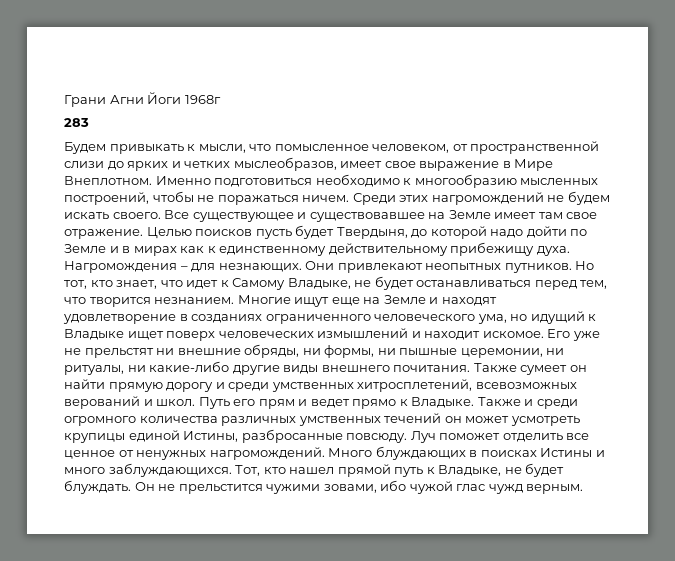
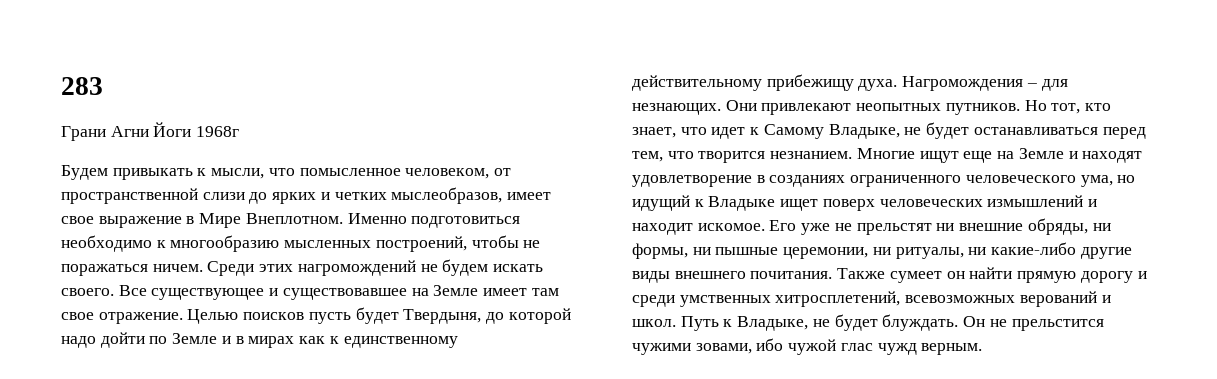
(64, 101) none -> [61,77,103,95] 283 //
[64,118,89,127] // 283 -> (240, 131) none
[233,397,578,409] [64,413,580,426] [64,429,590,443] [64,446,605,460] [64,463,424,477] его прям и ведет прямо к Владыке. Также и среди огромного количества различных умственных течений он может усмотреть крупицы единой Истины, разбросанные повсюду. Луч поможет отделить все ценное от ненужных нагромождений. Много блуждающих в поисках Истины и много заблуждающихся. Тот, кто нашел прямой путь -> (719, 323) none

